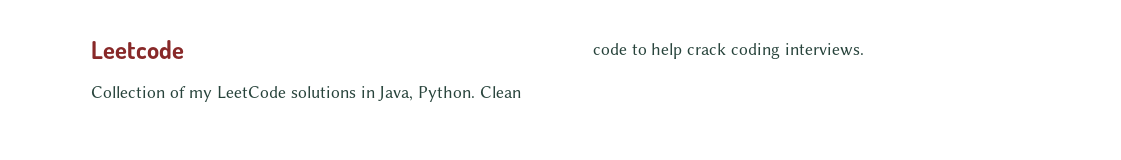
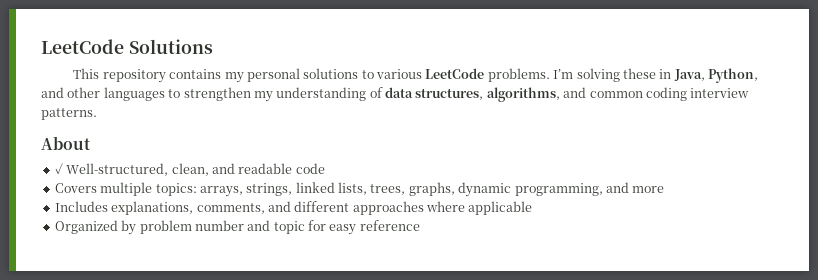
[91,40,184,59] [91,86,521,102] [593,43,864,59] Leetcode // Collection of my LeetCode solutions in Java, Python. Clean code to help crack coding interviews. -> [41,39,213,54] [73,68,759,83] [41,87,750,102] [41,108,97,120] [41,136,91,150] [54,163,325,176] [54,182,665,197] [54,201,533,215] [54,220,420,235] LeetCode Solutions // This repository contains my personal solutions to various LeetCode problems. I’m solving these in Java, Python, and other languages to strengthen my understanding of data structures, algorithms, and common coding interview patterns. // About // ✓ Well-structured, clean, and readable code // Covers multiple topics: arrays, strings, linked lists, trees, graphs, dynamic programming, and more // Includes explanations, comments, and different approaches where applicable // Organized by problem number and topic for easy reference

